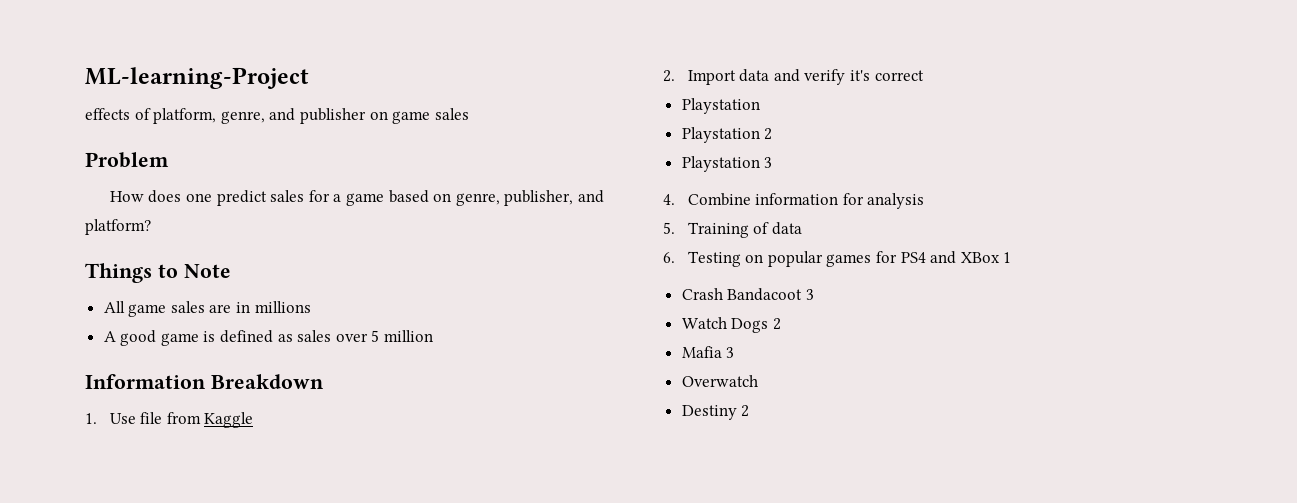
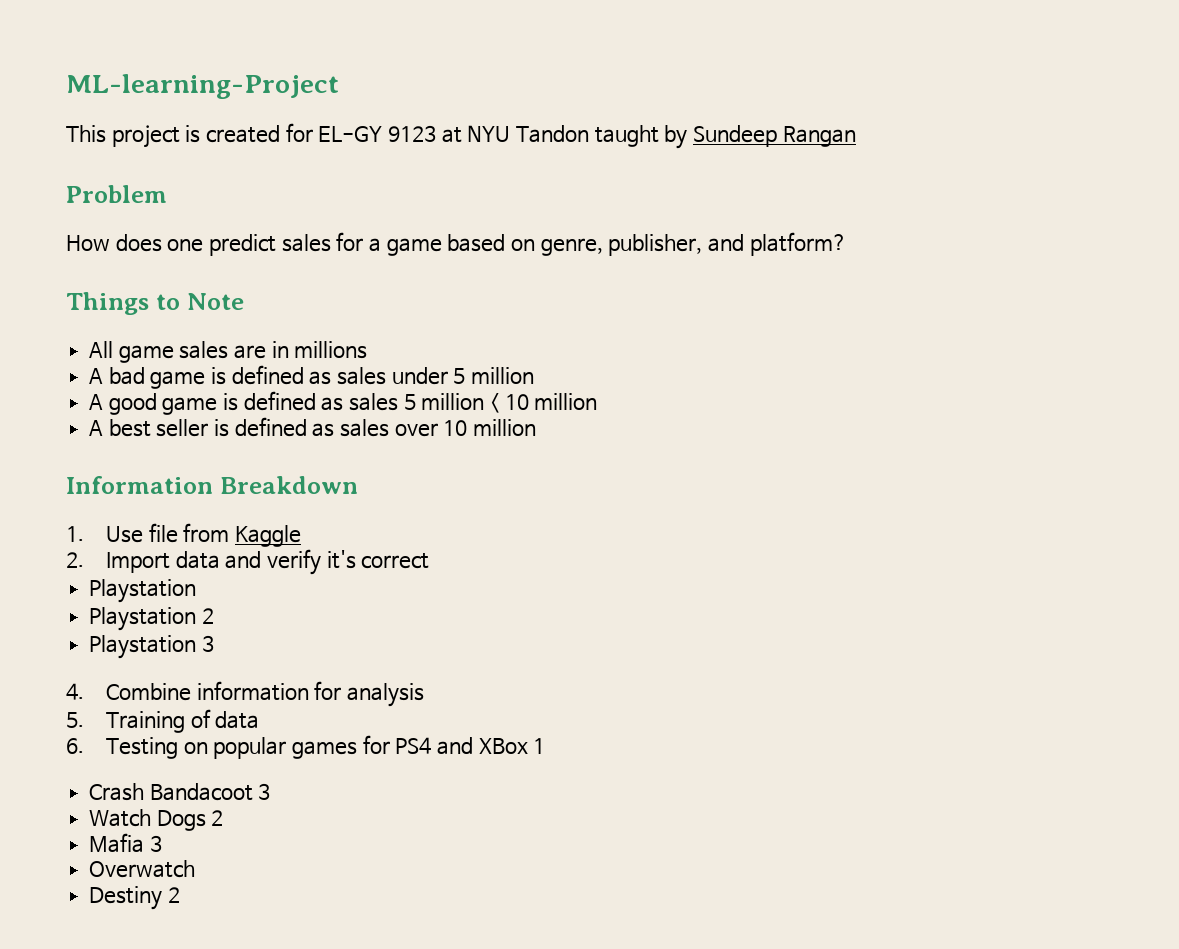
[85,108,469,124] effects of platform, genre, and publisher on game sales -> [66,123,856,149] This project is created for EL-GY 9123 at NYU Tandon taught by Sundeep Rangan
(311, 307) none -> [89,365,535,389] // A bad game is defined as sales under 5 million
[335,330,380,342] over 5 -> [403,393,598,413] [89,417,468,437] 5 million < 10 million // A best seller is defined as sales over 10

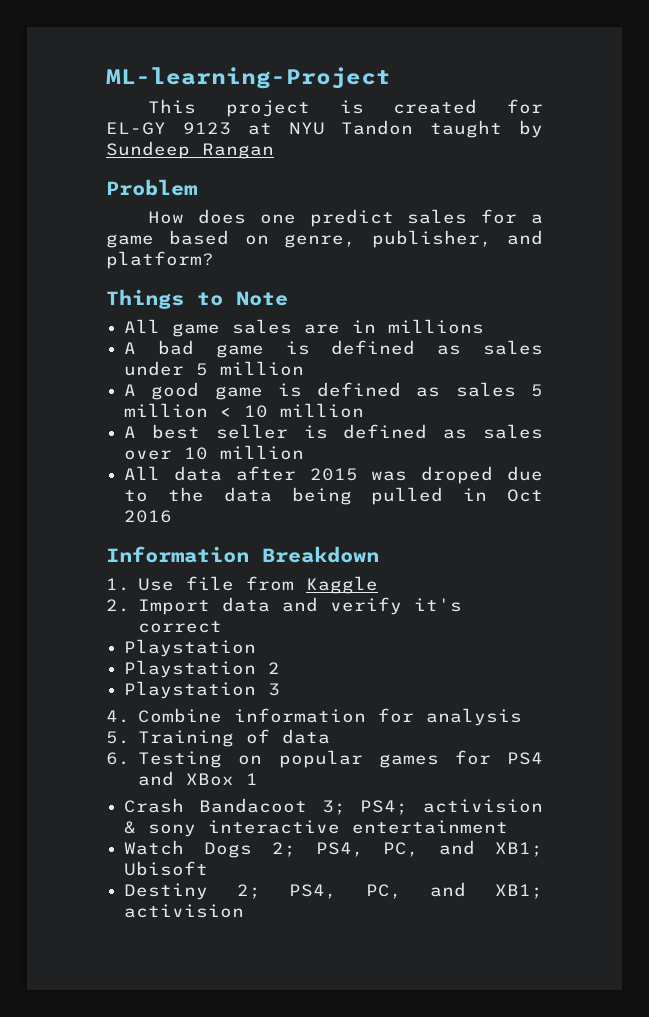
(537, 427) none -> [124,466,543,484] [124,487,543,505] [124,510,173,523] // All data after 2015 was droped due to the data being pulled in Oct 2016
[258,783,271,800] [89,809,224,831] [89,833,162,853] [89,860,196,878] [89,886,180,910] 3 // Watch Dogs 2 // Mafia 3 // Overwatch // Destiny 2 -> [321,799,543,815] [124,820,509,837] [124,840,543,858] [124,861,209,876] [124,882,543,900] [124,904,245,918] 3; PS4; activision & sony interactive entertainment // Watch Dogs 2; PS4, PC, and XB1; Ubisoft // Destiny 2; PS4, PC, and XB1; activision

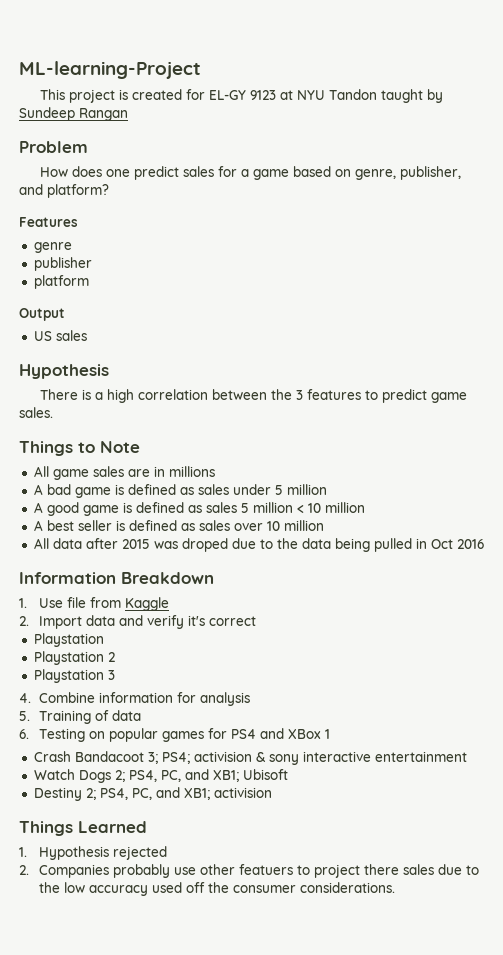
(214, 260) none -> [19,217,78,227] [33,242,72,253] [33,257,92,271] [33,275,89,289] [19,308,65,321] [33,330,87,341] [19,364,109,379] [39,389,467,403] [19,407,53,418] // Features // genre // publisher // platform // Output // US sales // Hypothesis // There is a high correlation between the 3 features to predict game sales.
(245, 911) none -> [19,821,147,836] [19,846,168,860] [19,864,480,878] [39,882,396,896] // Things Learned // 1. Hypothesis rejected // 2. Companies probably use other featuers to project there sales due to the low accuracy used off the consumer considerations.

